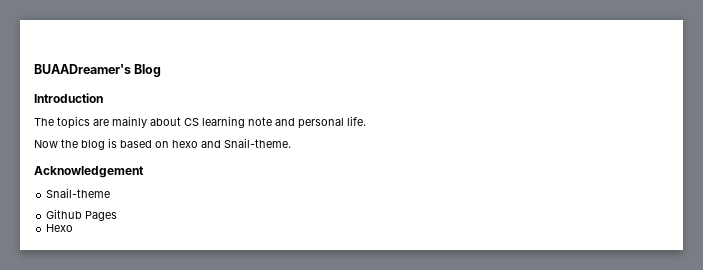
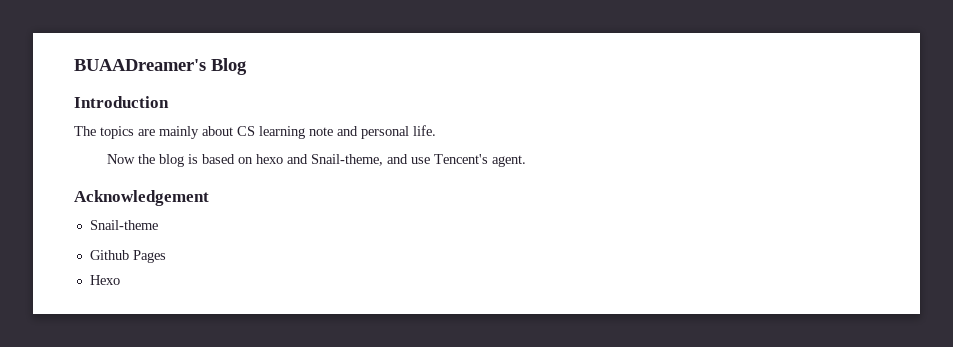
[224,138,291,148] Snail-theme. -> [311,154,527,167] Snail-theme, and use Tencent's agent.

